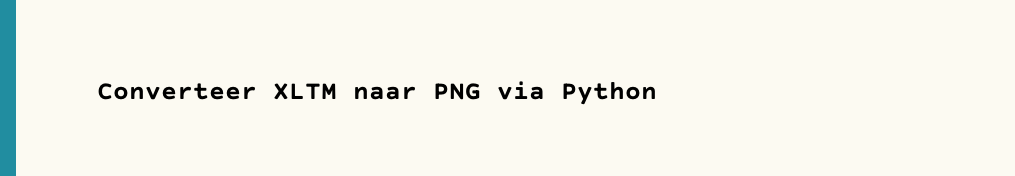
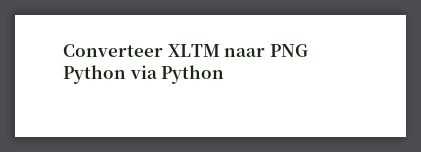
(481, 91) none -> [63,65,126,84] Python

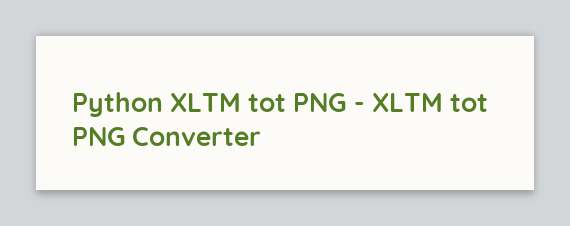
[63,44,308,57] [63,65,225,84] Converteer XLTM naar PNG Python via Python -> [72,92,488,117] [72,127,262,146] Python XLTM tot PNG - XLTM tot PNG Converter

